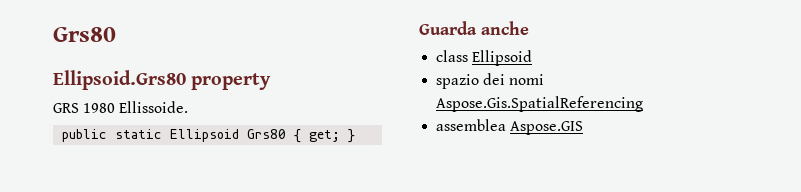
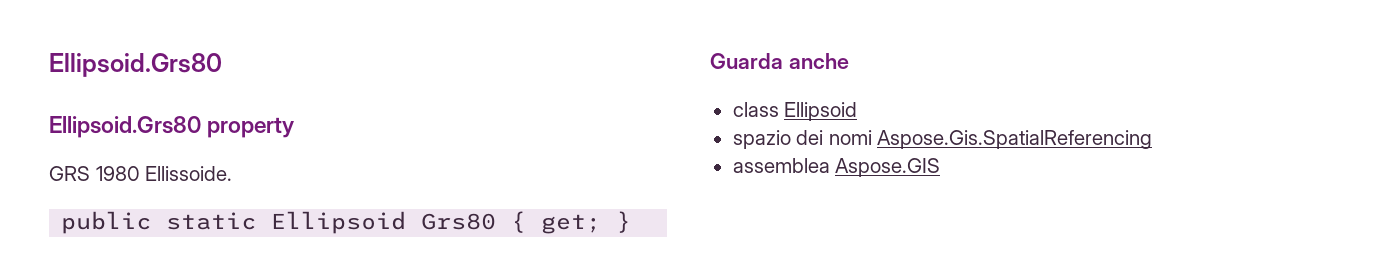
[53,27,116,42] Grs80 -> [49,53,222,77] Ellipsoid.Grs80

